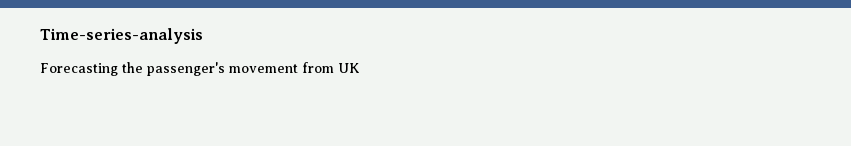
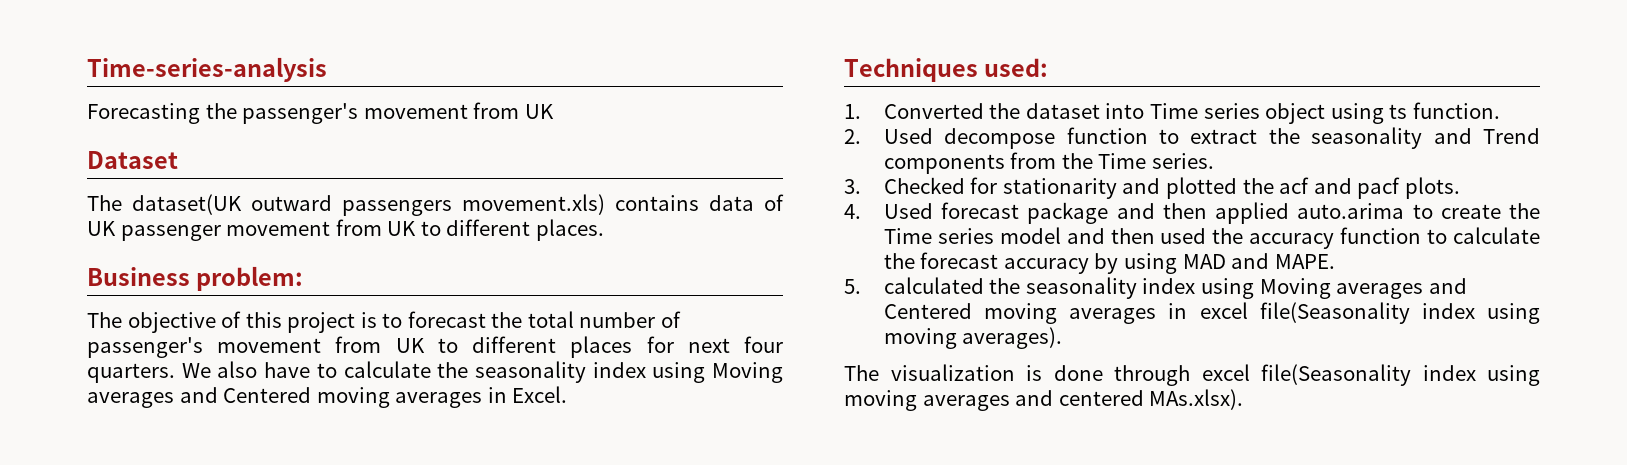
(360, 68) none -> [87,151,178,169] [87,194,784,216] [87,219,604,241] [87,266,304,291] [87,311,681,333] [87,336,783,358] [87,361,783,383] [87,386,568,408] [844,58,1049,82] [844,102,1500,124] [844,127,1540,149] [883,152,1214,174] [844,177,1460,199] [844,202,1540,224] [883,227,1540,249] [883,252,1335,274] [844,277,1467,299] [883,302,1540,324] [883,327,1063,349] [844,364,1540,386] [844,389,1244,411] // Dataset // The dataset(UK outward passengers movement.xls) contains data of UK passenger movement from UK to different places. // Business problem: // The objective of this project is to forecast the total number of passenger's movement from UK to different places for next four quarters. We also have to calculate the seasonality index using Moving averages and Centered moving averages in Excel. // Techniques used: // 1. Converted the dataset into Time series object using ts function. // 2. Used decompose function to extract the seasonality and Trend components from the Time series. // 3. Checked for stationarity and plotted the acf and pacf plots. // 4. Used forecast package and then applied auto.arima to create the Time series model and then used the accuracy function to calculate the forecast accuracy by using MAD and MAPE. // 5. calculated the seasonality index using Moving averages and Centered moving averages in excel file(Seasonality index using moving averages). // The visualization is done through excel file(Seasonality index using moving averages and centered MAs.xlsx).

